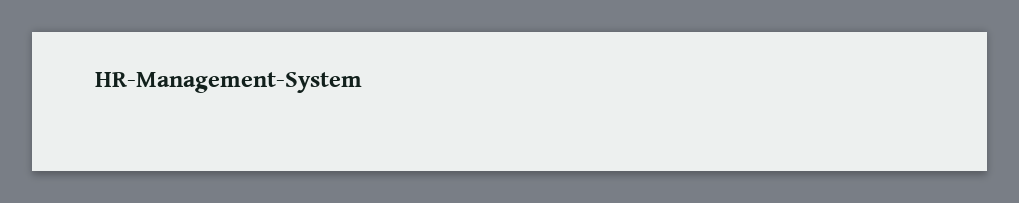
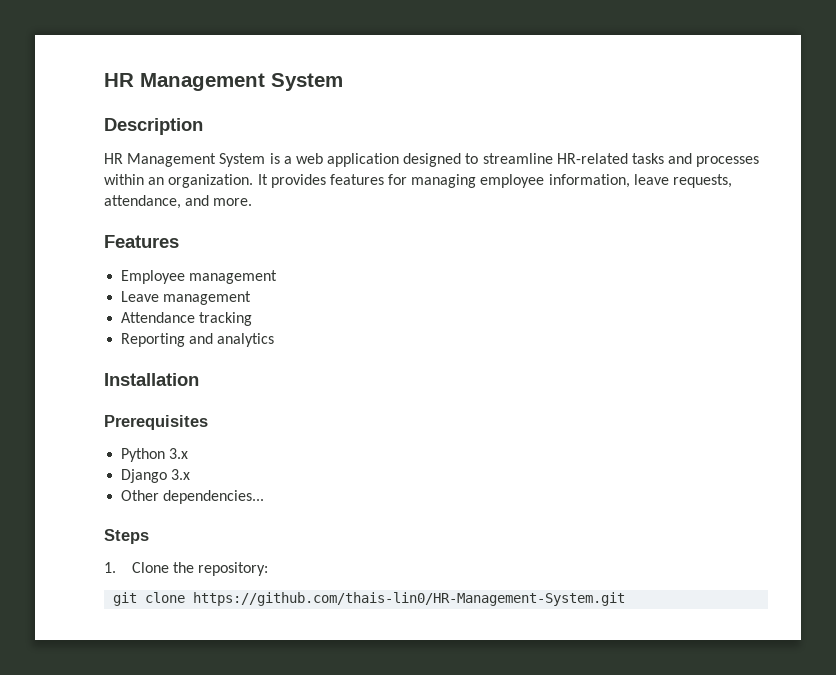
[95,72,362,93] HR-Management-System -> [104,73,343,91] [104,118,203,135] [104,153,760,167] [104,174,733,188] [104,195,253,209] [104,235,179,248] [121,270,278,284] [121,291,252,305] [121,312,253,326] [121,333,275,347] [104,373,199,386] [104,415,208,430] [121,448,189,462] [121,469,191,483] [121,490,265,504] [104,529,149,544] [104,562,269,576] [113,592,626,606] HR Management System // Description // HR Management System is a web application designed to streamline HR-related tasks and processes within an organization. It provides features for managing employee information, leave requests, attendance, and more. // Features // Employee management // Leave management // Attendance tracking // Reporting and analytics // Installation // Prerequisites // Python 3.x // Django 3.x // Other dependencies... // Steps // 1. Clone the repository: // git clone https://github.com/thais-lin0/HR-Management-System.git

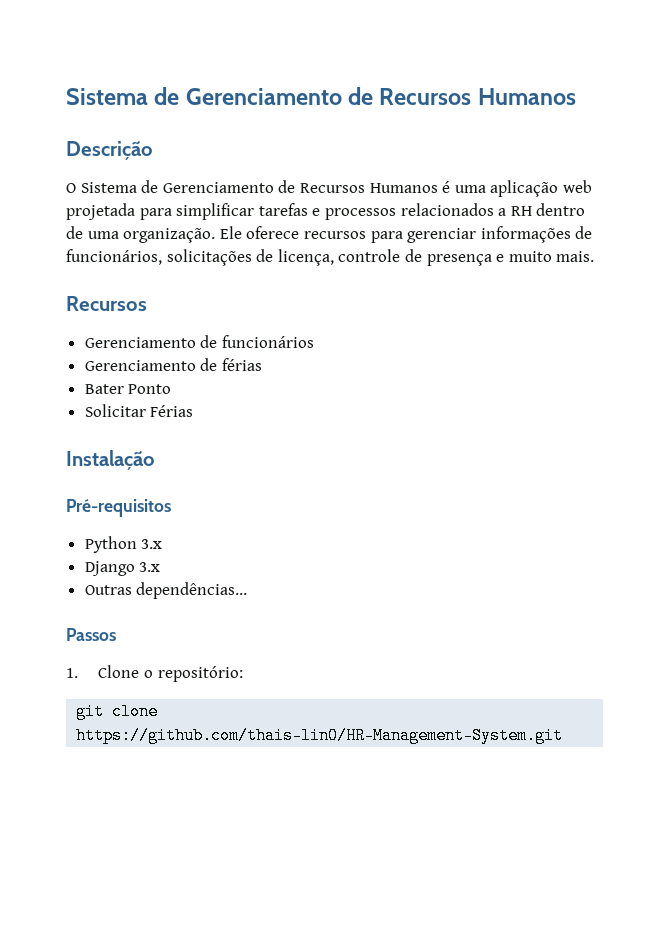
[104,73,343,91] [104,118,203,135] [104,153,760,167] [104,174,733,188] [104,195,253,209] [104,235,179,248] [121,270,278,284] [121,291,252,305] [121,312,253,326] [121,333,275,347] [104,373,199,386] [104,415,208,430] HR Management System // Description // HR Management System is a web application designed to streamline HR-related tasks and processes within an organization. It provides features for managing employee information, leave requests, attendance, and more. // Features // Employee management // Leave management // Attendance tracking // Reporting and analytics // Installation // Prerequisites -> [66,87,576,105] [66,141,153,160] [66,180,592,197] [66,203,586,220] [66,226,593,243] [66,249,595,266] [66,296,147,311] [84,335,314,348] [84,358,262,371] [84,384,172,394] [84,404,194,417] [66,450,155,470] [66,499,171,517] Sistema de Gerenciamento de Recursos Humanos // Descrição // O Sistema de Gerenciamento de Recursos Humanos é uma aplicação web projetada para simplificar tarefas e processos relacionados a RH dentro de uma organização. Ele oferece recursos para gerenciar informações de funcionários, solicitações de licença, controle de presença e muito mais. // Recursos // Gerenciamento de funcionários // Gerenciamento de férias // Bater Ponto // Solicitar Férias // Instalação // Pré-requisitos
[121,490,265,504] [104,529,149,544] Other dependencies... // Steps -> [84,582,248,599] [66,628,116,641] Outras dependências... // Passos
[173,562,269,576] the repository: -> [144,666,243,682] o repositório:

